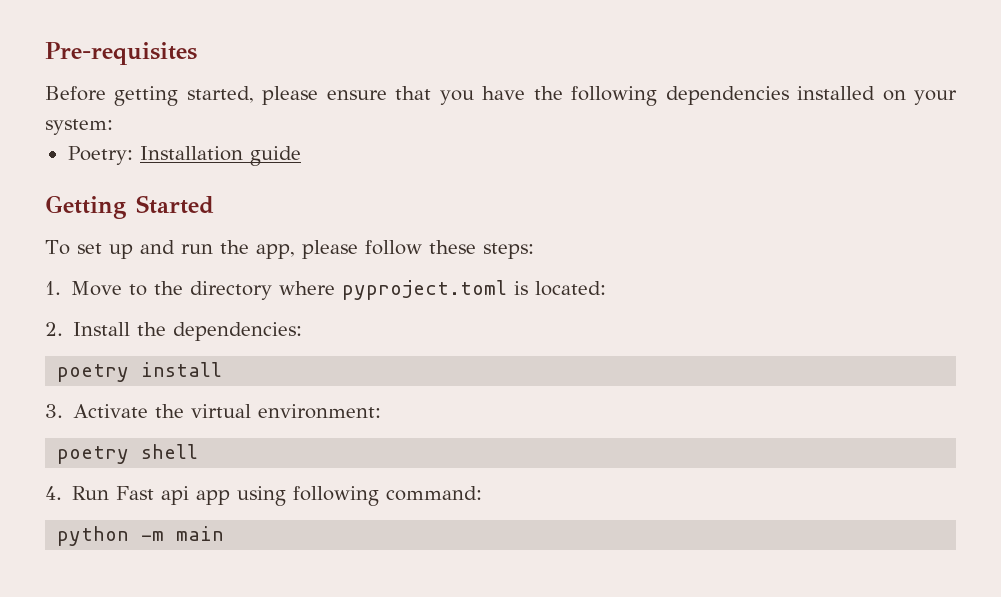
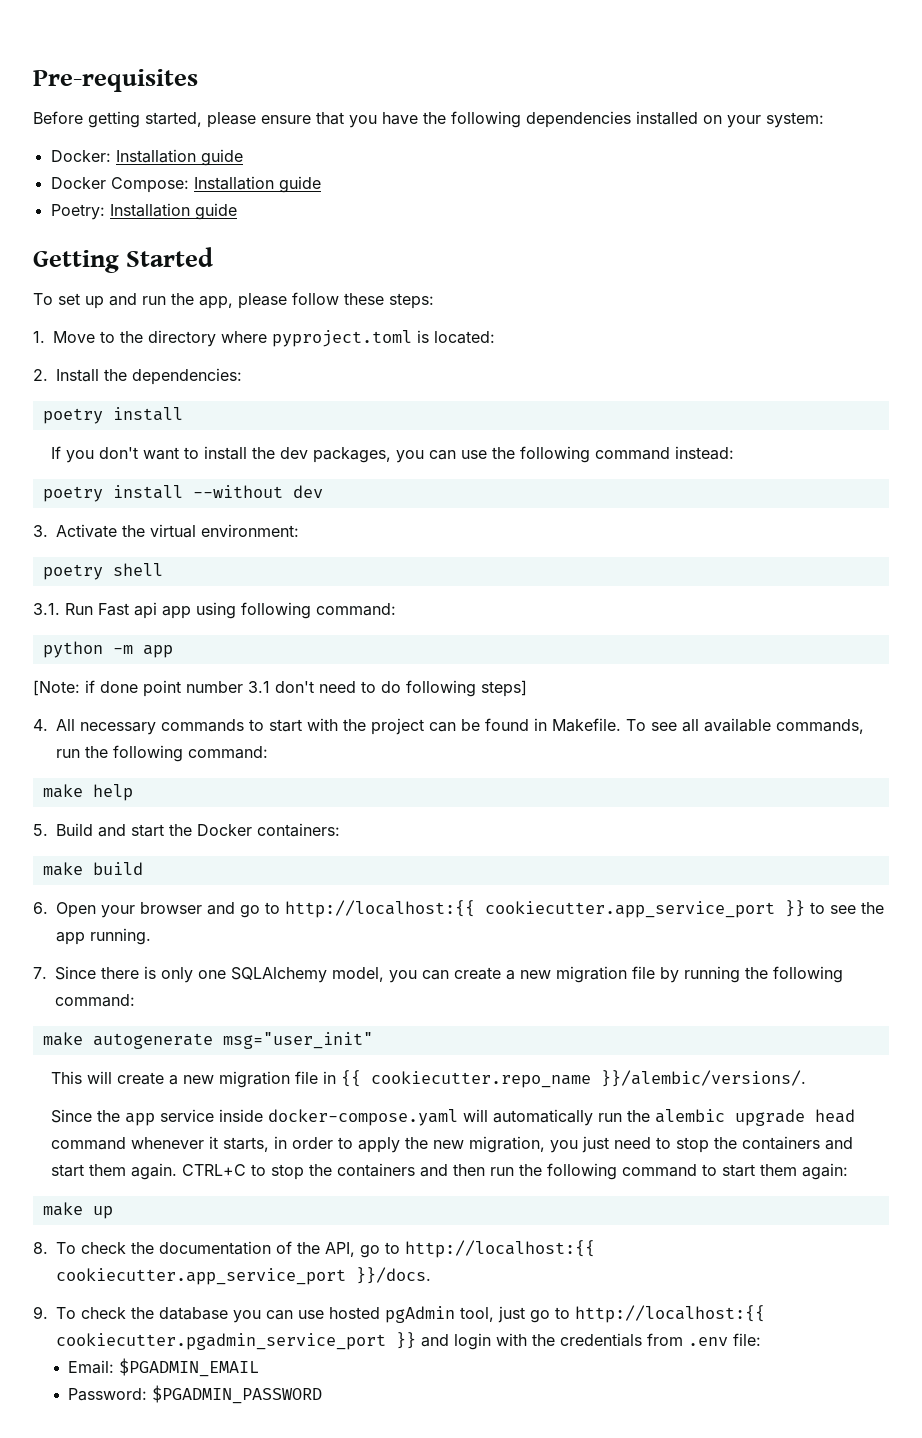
(113, 127) none -> [50,149,243,166] [50,176,321,193] // Docker: Installation guide // Docker Compose: Installation guide
(223, 369) none -> [50,446,734,463] [42,485,323,502] // If you don't want to install the dev packages, you can use the following command instead: // poetry install --without dev
[45,486,62,500] 4. -> [33,603,60,615] 3.1.
[176,526,225,541] main -> [142,645,173,658] [33,680,527,697] [33,718,864,735] [56,745,268,762] [42,784,133,801] [33,823,340,837] [42,862,143,876] [33,900,884,918] [56,928,151,945] [33,966,843,983] [55,994,135,1007] [42,1032,373,1049] [50,1070,806,1088] [50,1109,855,1126] [50,1136,853,1153] [50,1163,848,1180] [42,1202,113,1219] [33,1240,595,1258] [56,1267,431,1285] [33,1305,765,1323] [56,1332,761,1350] [68,1358,260,1377] [68,1385,323,1404] app // [Note: if done point number 3.1 don't need to do following steps] // 4. All necessary commands to start with the project can be found in Makefile. To see all available commands, run the following command: // make help // 5. Build and start the Docker containers: // make build // 6. Open your browser and go to http://localhost:{{ cookiecutter.app_service_port }} to see the app running. // 7. Since there is only one SQLAlchemy model, you can create a new migration file by running the following command: // make autogenerate msg="user_init" // This will create a new migration file in {{ cookiecutter.repo_name }}/alembic/versions/. // Since the app service inside docker-compose.yaml will automatically run the alembic upgrade head command whenever it starts, in order to apply the new migration, you just need to stop the containers and start them again. CTRL+C to stop the containers and then run the following command to start them again: // make up // 8. To check the documentation of the API, go to http://localhost:{{ cookiecutter.app_service_port }}/docs. // 9. To check the database you can use hosted pgAdmin tool, just go to http://localhost:{{ cookiecutter.pgadmin_service_port }} and login with the credentials from .env file: // Email: $PGADMIN_EMAIL // Password: $PGADMIN_PASSWORD

